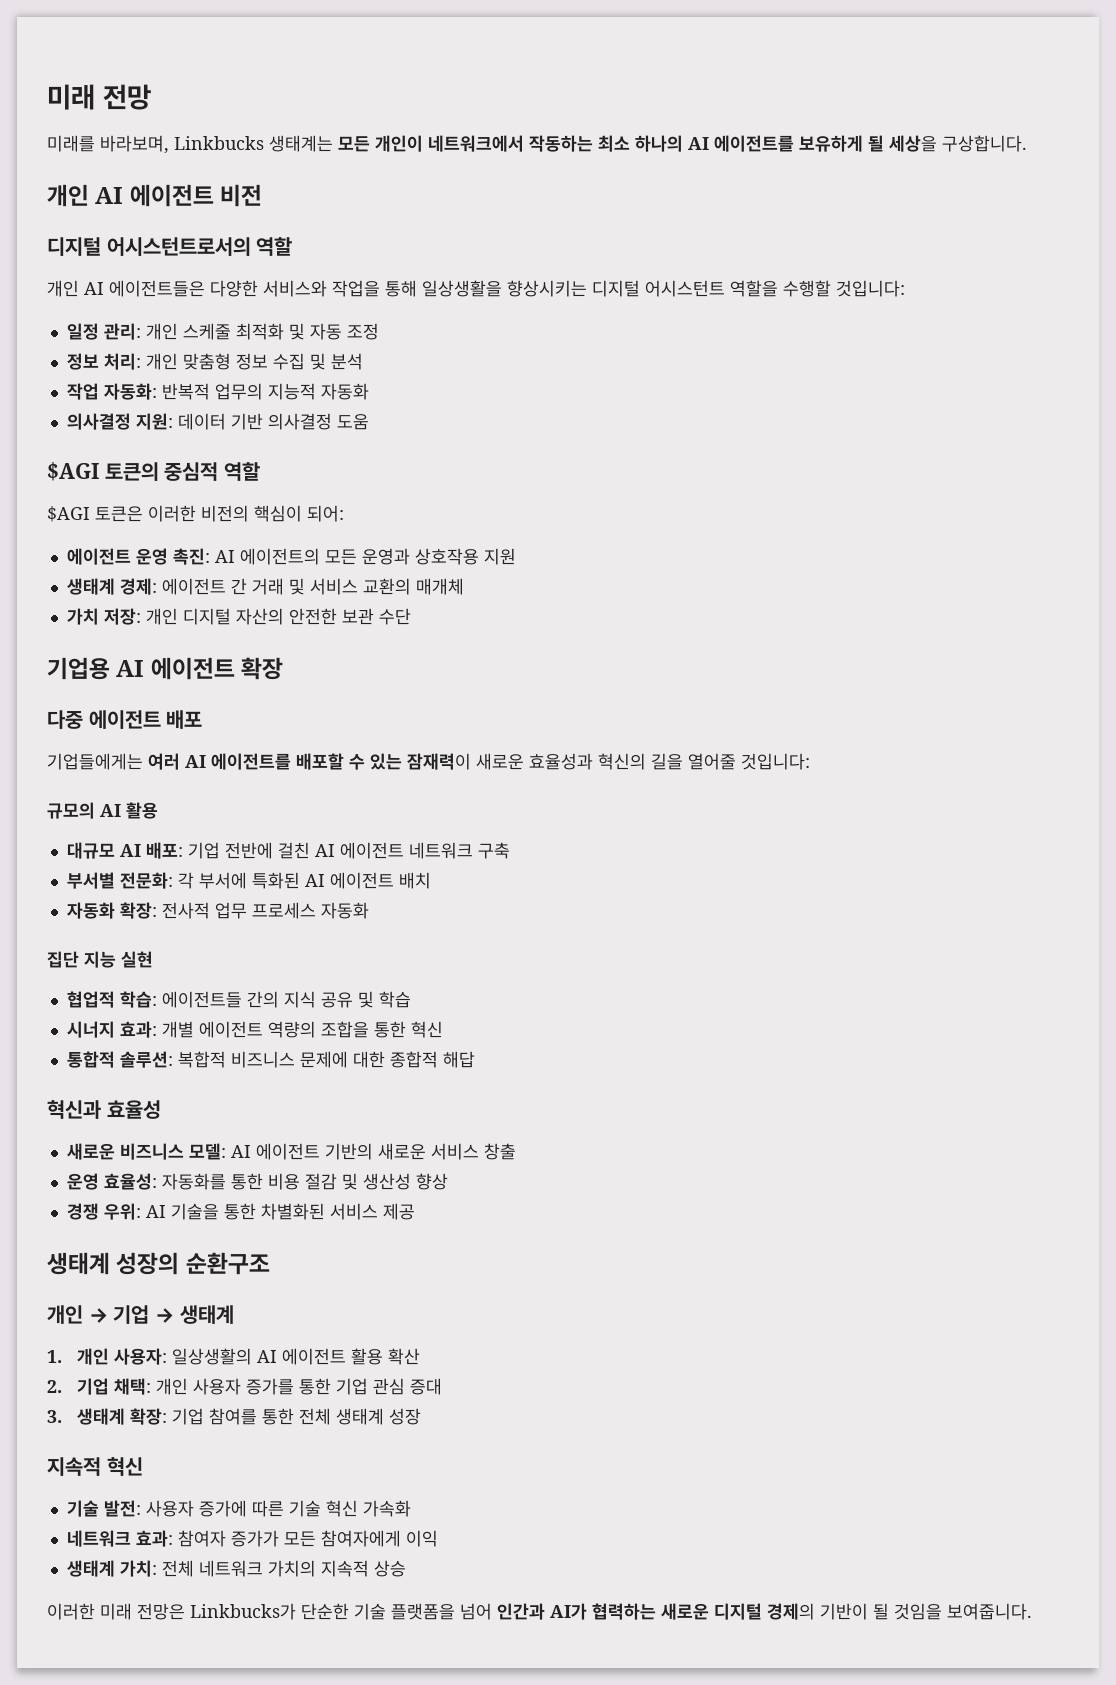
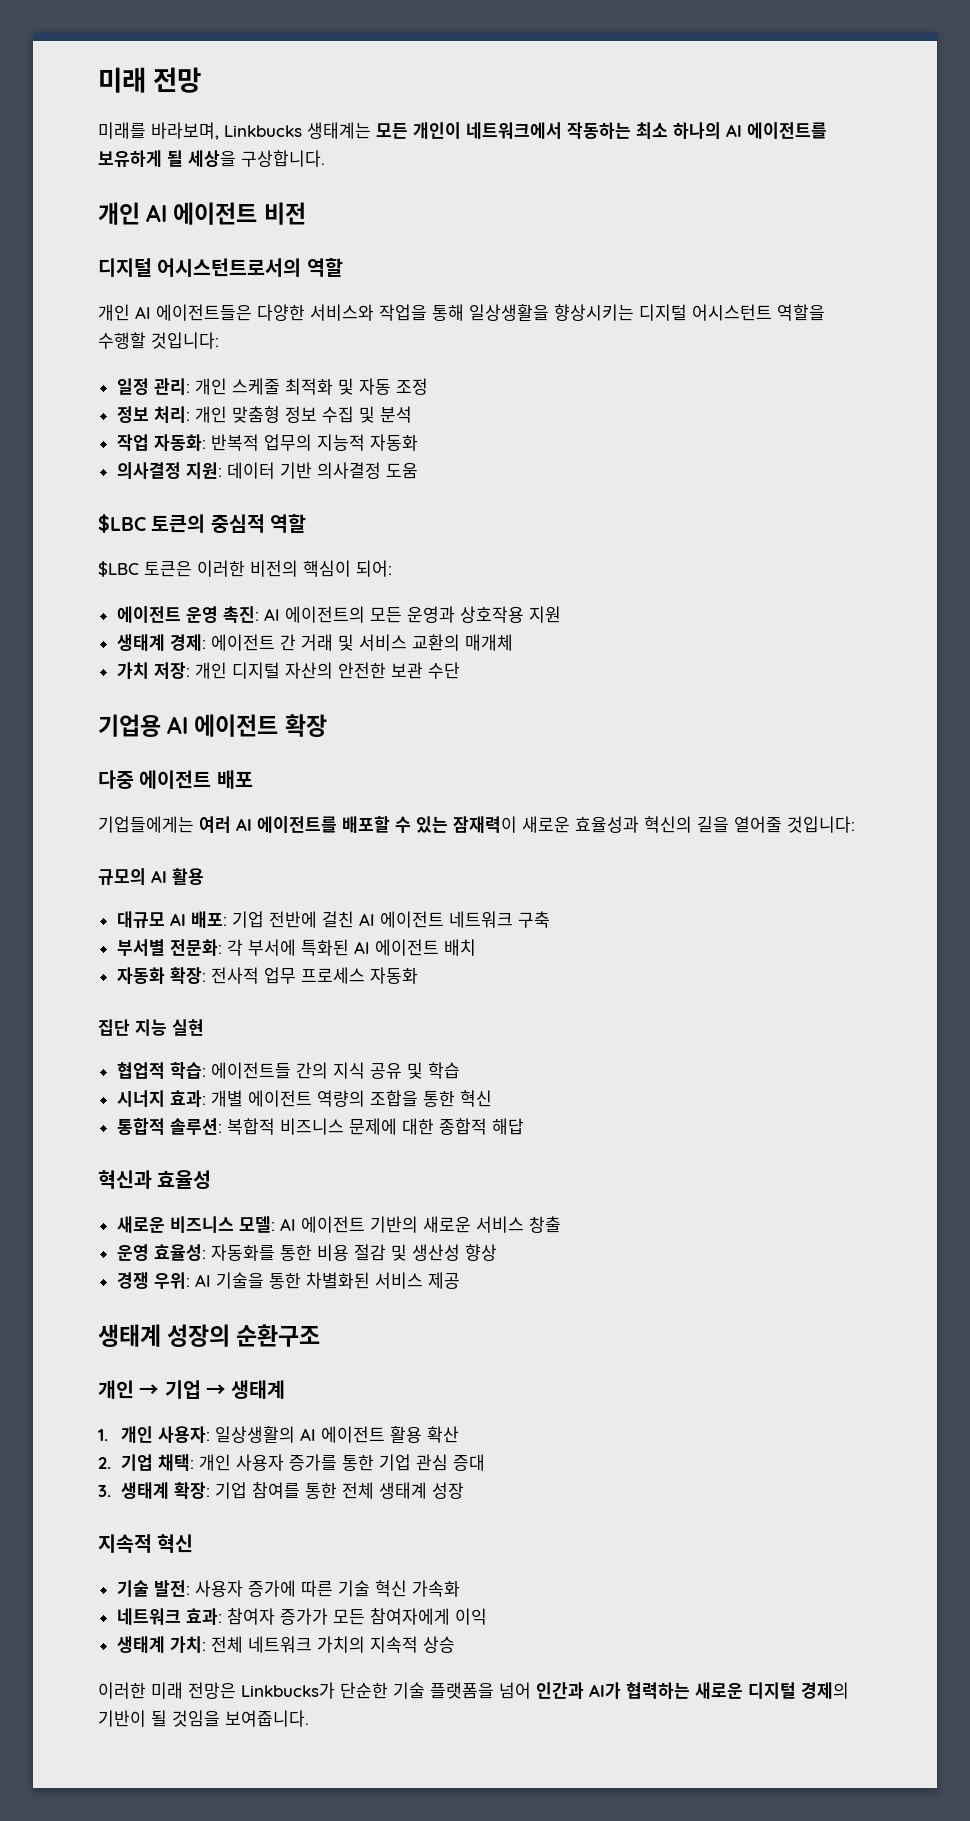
[47,462,99,481] $AGI -> [98,514,146,533] $LBC
[47,506,90,522] $AGI -> [98,561,139,577] $LBC

